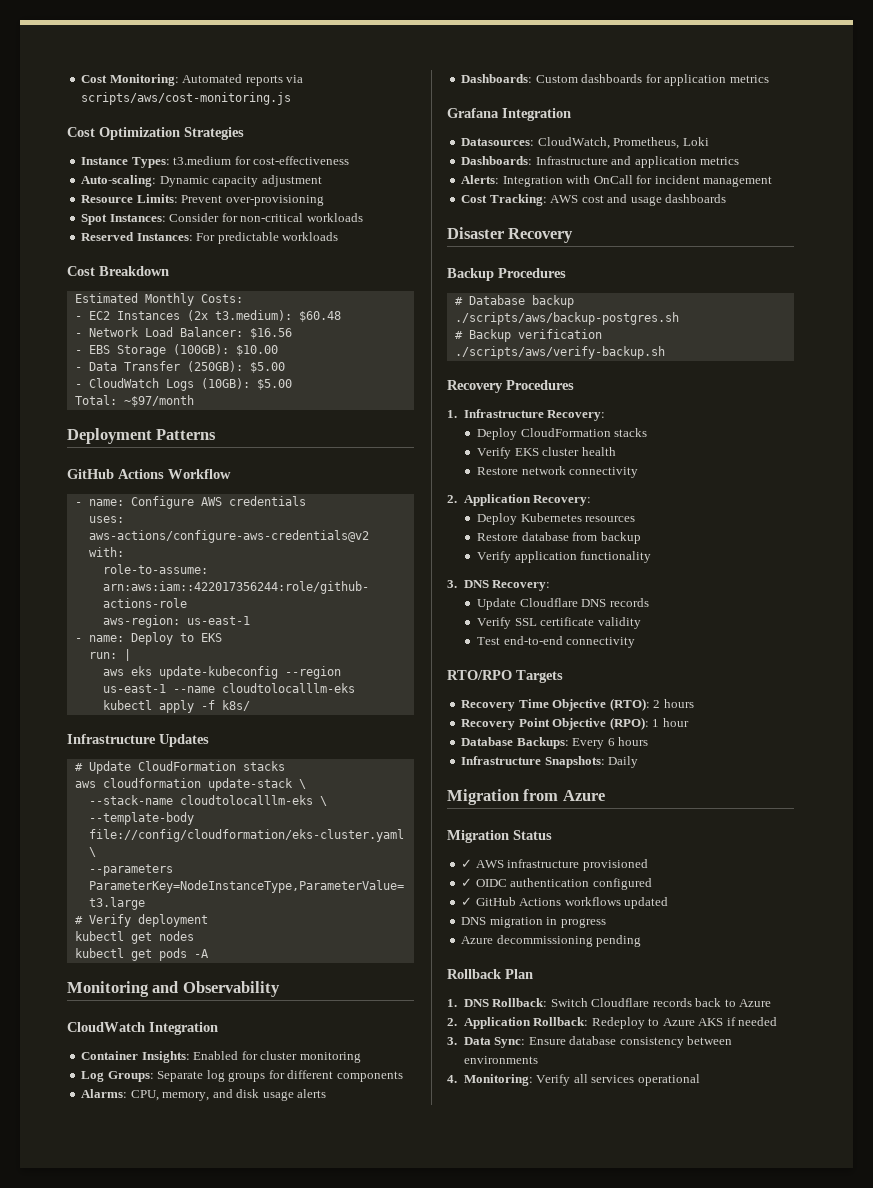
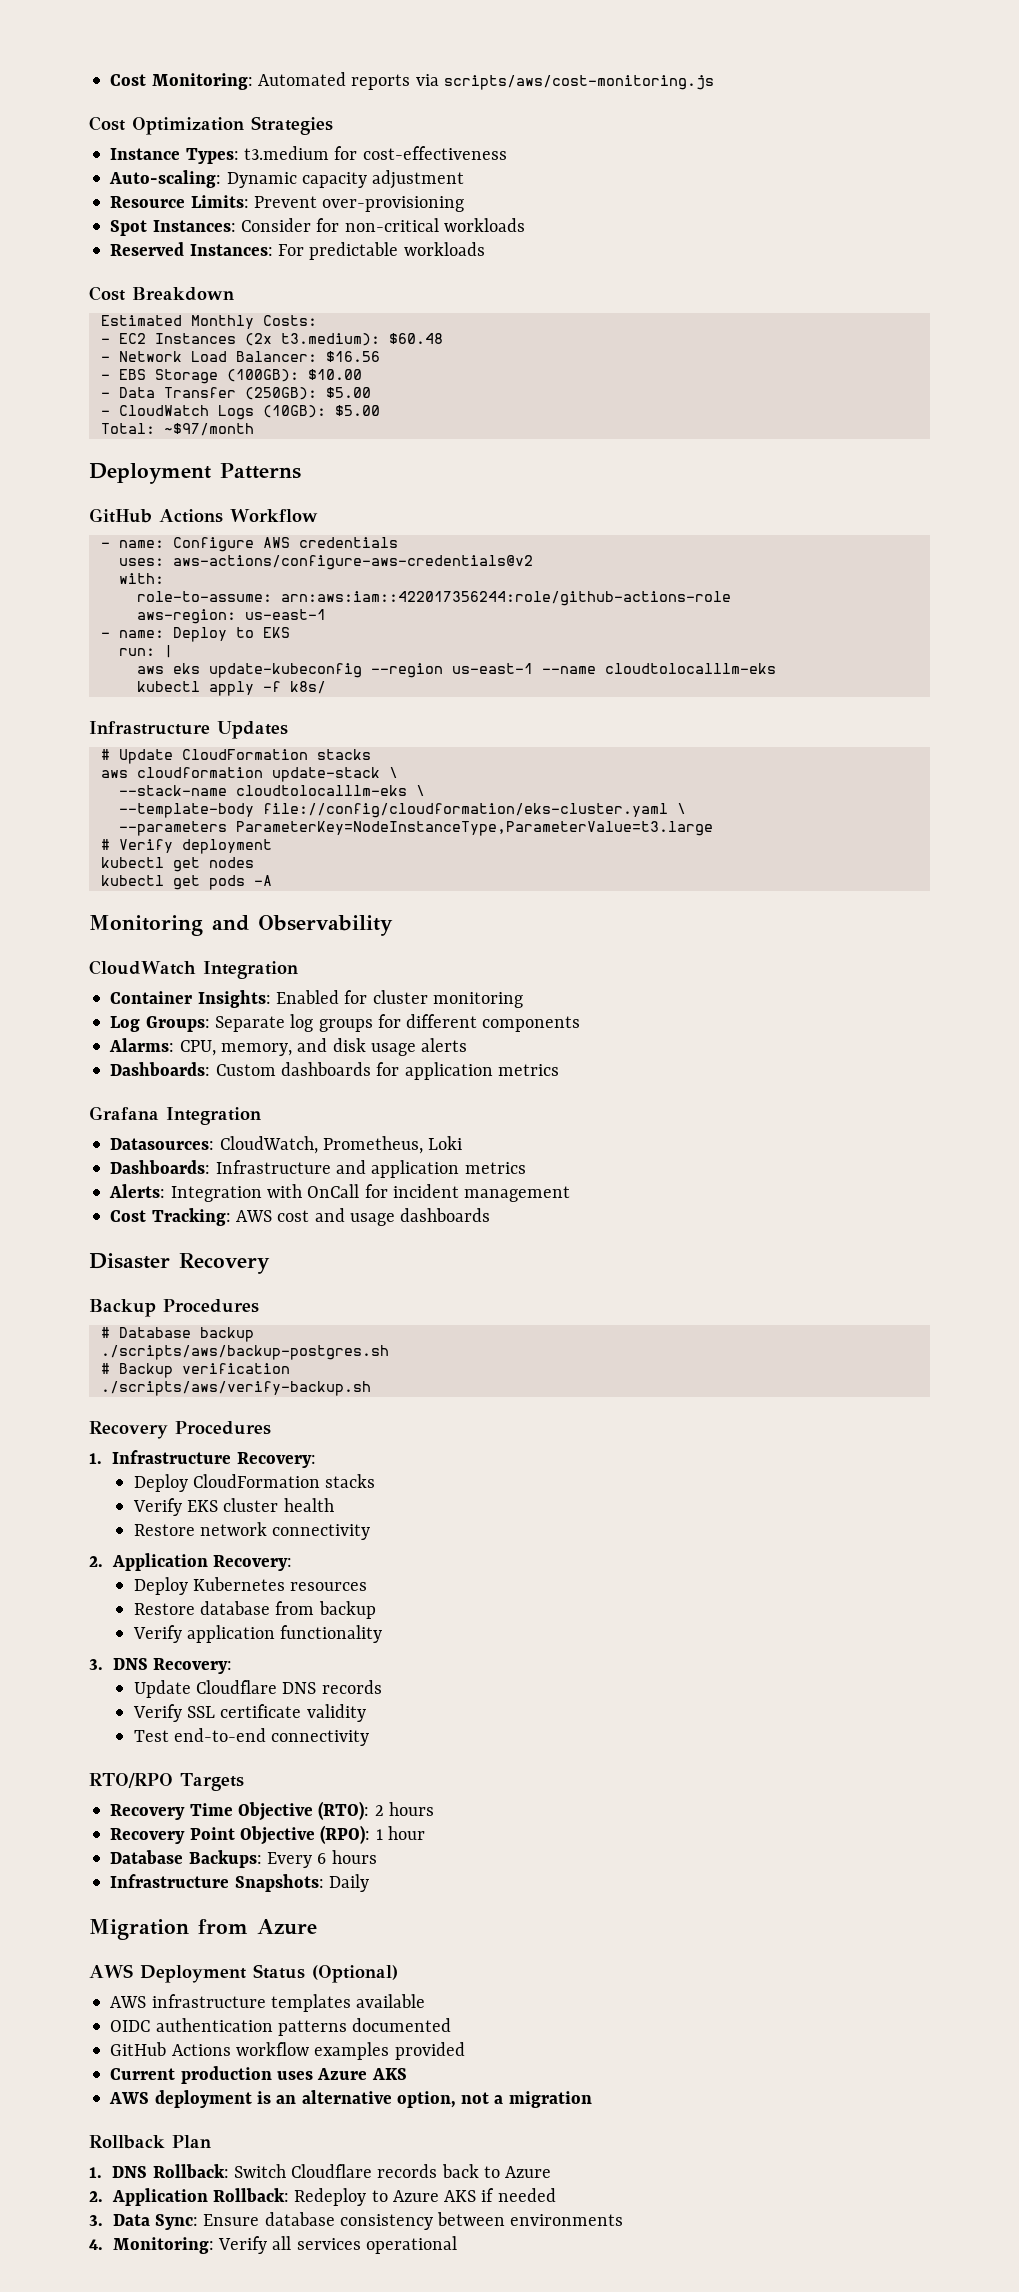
[447,830,509,843] Migration -> [89,1964,246,1983] AWS Deployment
[461,859,473,868] // ✓ -> [311,1965,398,1983] (Optional) //
[582,859,648,871] [461,878,652,890] [461,897,669,909] [461,917,606,928] [461,935,642,947] provisioned // ✓ OIDC authentication configured // ✓ GitHub Actions workflows updated // DNS migration in progress // Azure decommissioning pending -> [270,1994,426,2012] [110,2018,452,2036] [110,2042,465,2060] [110,2066,407,2084] [109,2090,592,2108] templates available // OIDC authentication patterns documented // GitHub Actions workflow examples provided // Current production uses Azure AKS // AWS deployment is an alternative option, not a migration

